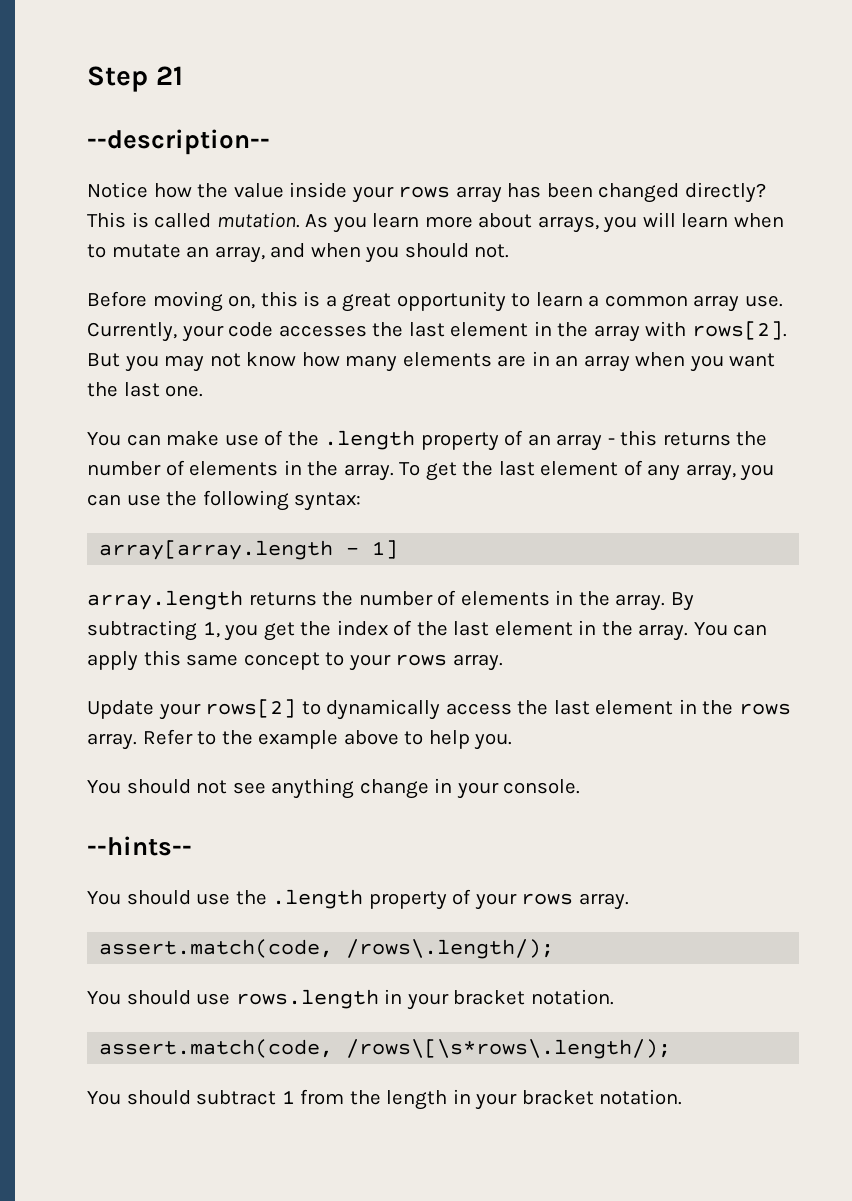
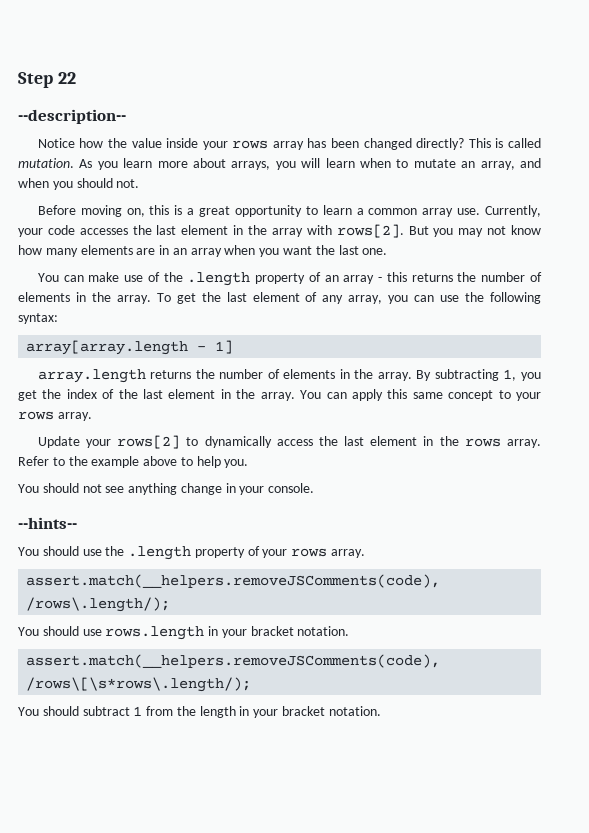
[155,66,183,85] 21 -> [57,72,76,84] 22
[99,939,334,958] assert.match(code, -> [26,574,441,588] assert.match(__helpers.removeJSComments(code),
[99,1039,334,1058] assert.match(code, -> [26,654,441,668] assert.match(__helpers.removeJSComments(code),

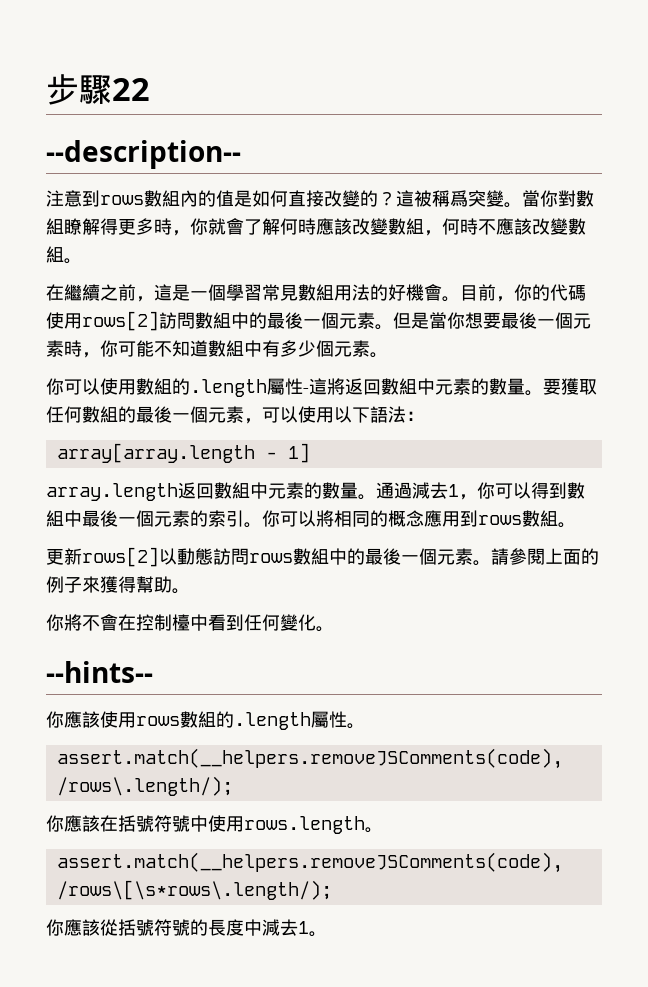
[18,72,53,88] Step -> [46,74,112,105] 步驟
[37,138,541,150] [18,158,541,170] [18,178,140,190] [37,205,541,217] [18,224,541,238] [18,245,388,257] [37,272,542,286] [18,292,541,304] [18,313,58,324] [26,340,234,355] [37,369,541,383] [18,389,542,401] [18,411,92,421] [37,435,541,449] [18,456,249,468] [18,483,315,495] [18,517,77,529] [18,546,366,560] [26,574,441,588] [26,597,171,612] [18,626,350,640] [26,654,441,668] [26,677,252,692] [18,706,381,718] Notice how the value inside your rows array has been changed directly? This is called mutation. As you learn more about arrays, you will learn when to mutate an array, and when you should not. // Before moving on, this is a great opportunity to learn a common array use. Currently, your code accesses the last element in the array with rows[2]. But you may not know how many elements are in an array when you want the last one. // You can make use of the .length property of an array - this returns the number of elements in the array. To get the last element of any array, you can use the following syntax: // array[array.length - 1] // array.length returns the number of elements in the array. By subtracting 1, you get the index of the last element in the array. You can apply this same concept to your rows array. // Update your rows[2] to dynamically access the last element in the rows array. Refer to the example above to help you. // You should not see anything change in your console. // --hints-- // You should use the .length property of your rows array. // assert.match(__helpers.removeJSComments(code), /rows\.length/); // You should use rows.length in your bracket notation. // assert.match(__helpers.removeJSComments(code), /rows\[\s*rows\.length/); // You should subtract 1 from the length in your bracket notation. -> [46,190,594,208] [46,218,586,236] [46,246,82,264] [46,284,586,302] [46,311,591,331] [46,340,388,358] [46,378,597,397] [46,406,424,424] [56,443,310,463] [46,482,585,501] [46,510,576,528] [46,547,599,567] [46,576,190,594] [46,614,334,632] [46,661,153,683] [46,711,365,730] [56,748,563,769] [56,776,233,796] [46,815,383,834] [56,852,563,873] [56,880,332,900] [46,919,327,937] 注意到rows數組內的值是如何直接改變的？這被稱爲突變。當你對數組瞭解得更多時，你就會了解何時應該改變數組，何時不應該改變數組。 // 在繼續之前，這是一個學習常見數組用法的好機會。目前，你的代碼使用rows[2]訪問數組中的最後一個元素。但是當你想要最後一個元素時，你可能不知道數組中有多少個元素。 // 你可以使用數組的.length屬性-這將返回數組中元素的數量。要獲取任何數組的最後一個元素，可以使用以下語法： // array[array.length - 1] // array.length返回數組中元素的數量。通過減去1，你可以得到數組中最後一個元素的索引。你可以將相同的概念應用到rows數組。 // 更新rows[2]以動態訪問rows數組中的最後一個元素。請參閱上面的例子來獲得幫助。 // 你將不會在控制檯中看到任何變化。 // --hints-- // 你應該使用rows數組的.length屬性。 // assert.match(__helpers.removeJSComments(code), /rows\.length/); // 你應該在括號符號中使用rows.length。 // assert.match(__helpers.removeJSComments(code), /rows\[\s*rows\.length/); // 你應該從括號符號的長度中減去1。

